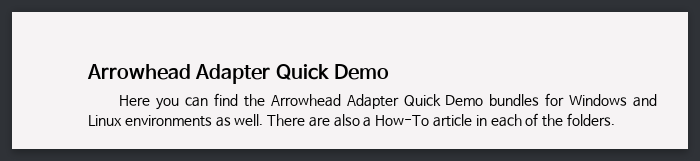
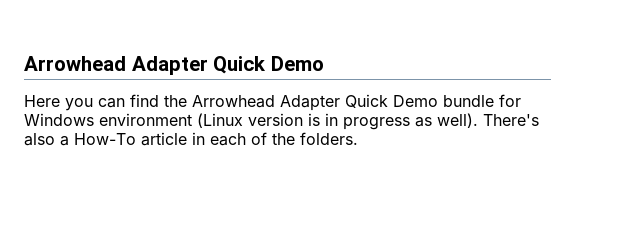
[489,94,540,106] bundles -> [443,95,494,107] bundle
[633,94,657,107] [88,114,330,127] and Linux environments as well. There are -> [99,113,539,130] environment (Linux version is in progress as well). There's

